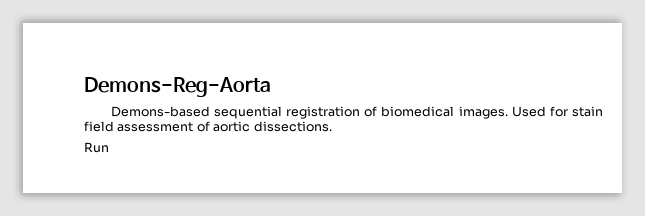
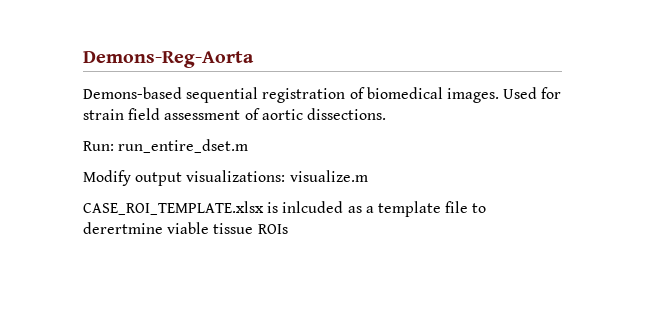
[571,106,603,117] stain -> [83,109,124,120] strain
[84,142,109,153] Run -> [83,139,249,153] [83,170,368,186] [83,201,487,217] [83,222,288,234] Run: run_entire_dset.m // Modify output visualizations: visualize.m // CASE_ROI_TEMPLATE.xlsx is inlcuded as a template file to derertmine viable tissue ROIs

